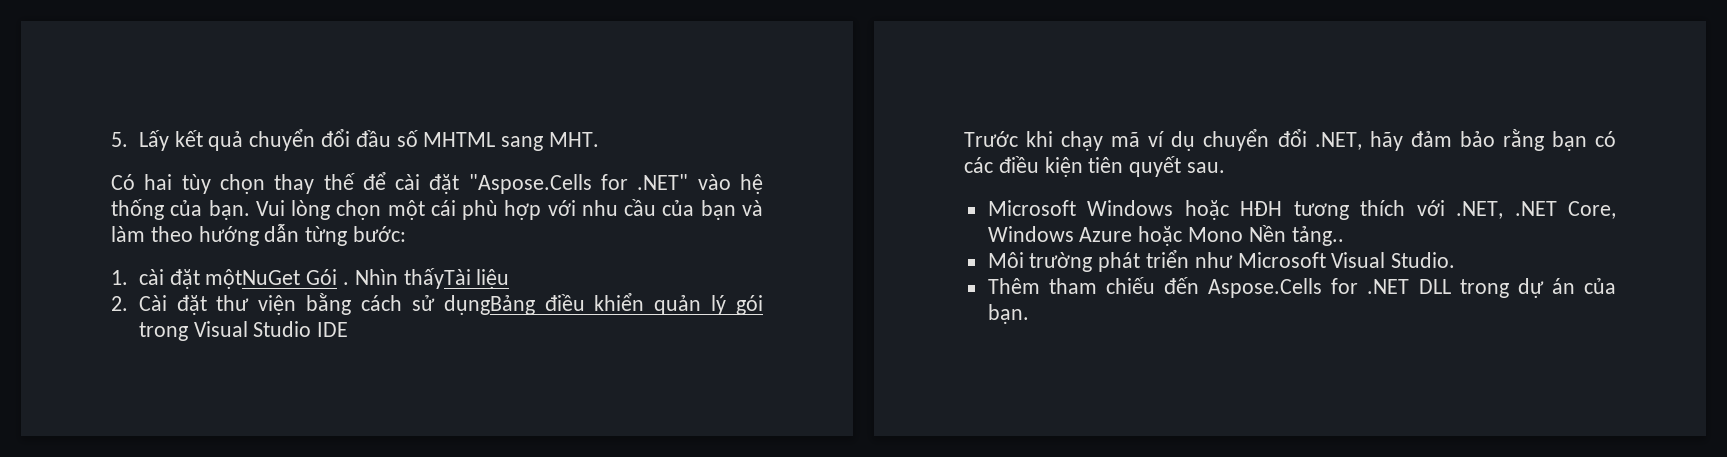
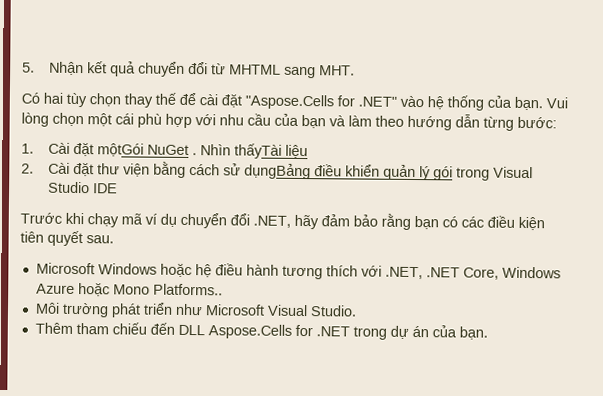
[138,130,169,151] Lấy -> [49,61,85,76] Nhận
[355,130,419,147] đầu số -> [211,63,227,75] từ
[138,269,338,289] cài đặt mộtNuGet Gói -> [48,141,190,157] Cài đặt mộtGói NuGet
[1240,201,1283,216] HĐH -> [194,263,279,278] hệ điều hành
[1248,225,1344,246] Nền tảng.. -> [152,283,223,296] Platforms..
(1200, 285) none -> [177,324,205,336] DLL
[1418,279,1451,294] DLL -> (350, 331) none

